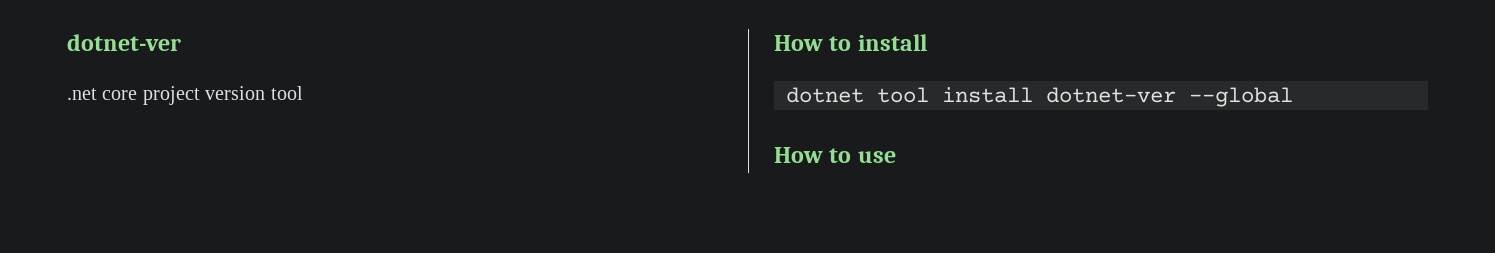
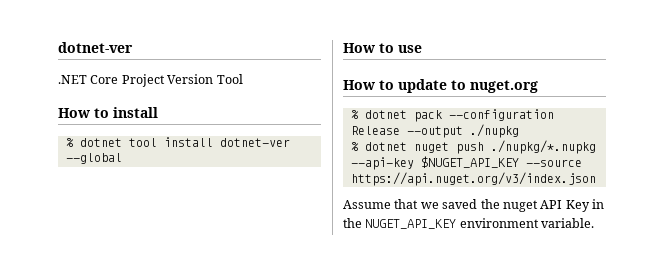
[67,86,303,105] .net core project version tool -> [58,74,243,87] .NET Core Project Version Tool
(927, 42) none -> [65,138,74,147] %
(896, 157) none -> [343,79,538,93] [350,109,554,122] [350,124,519,138] [350,140,596,154] [350,156,582,170] [350,172,596,186] [343,199,604,212] [343,218,595,229] // How to update to nuget.org // % dotnet pack --configuration Release --output ./nupkg // % dotnet nuget push ./nupkg/*.nupkg --api-key $NUGET_API_KEY --source https://api.nuget.org/v3/index.json // Assume that we saved the nuget API Key in the NUGET_API_KEY environment variable.

